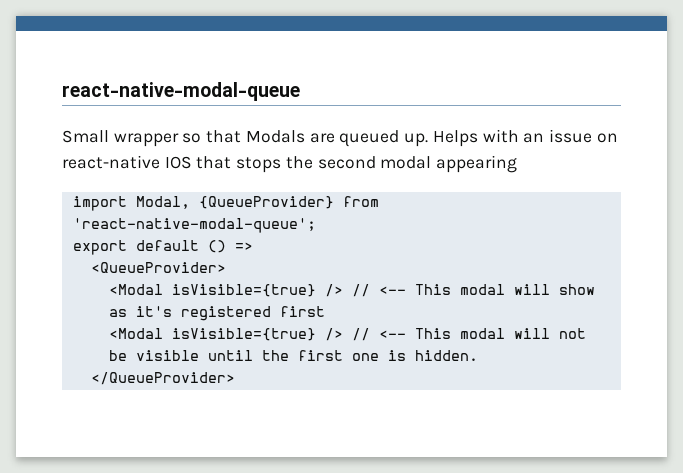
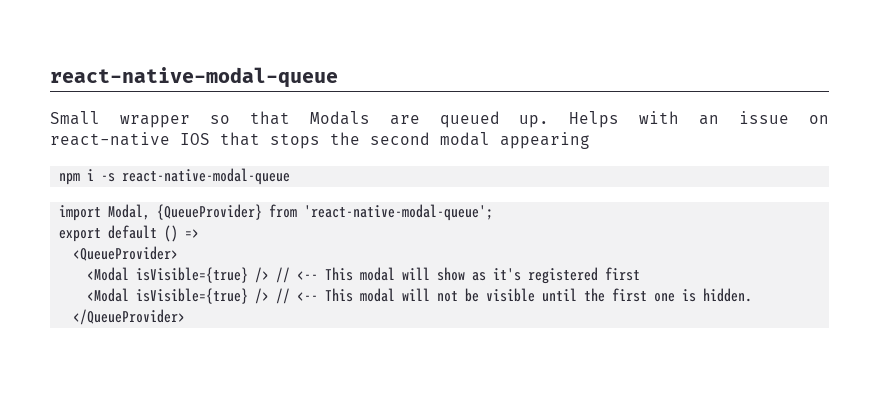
(518, 164) none -> [59,168,291,185] // npm i -s react-native-modal-queue

